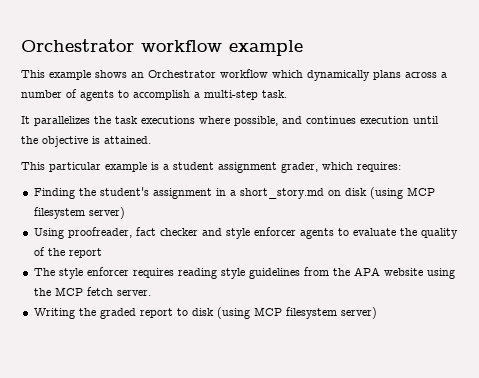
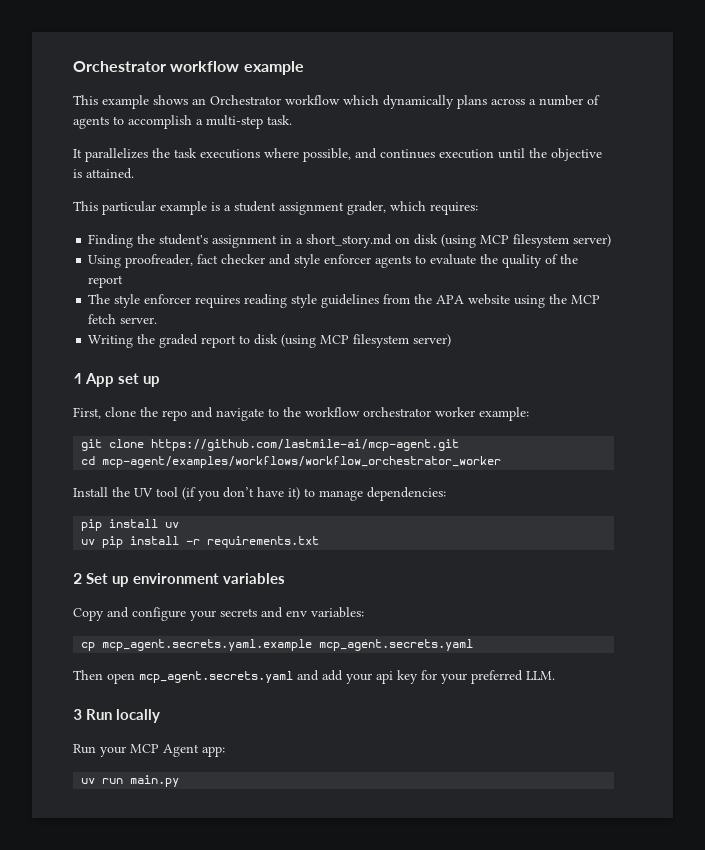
(377, 313) none -> [73,373,160,387] [73,407,529,421] [81,439,460,451] [81,456,502,468] [73,487,446,501] [81,519,180,531] [81,536,320,548] [73,573,285,587] [73,607,364,621] [81,639,474,651] [73,670,555,684] [73,709,160,723] [73,744,225,757] [81,775,180,787] // 1 App set up // First, clone the repo and navigate to the workflow orchestrator worker example: // git clone https://github.com/lastmile-ai/mcp-agent.git // cd mcp-agent/examples/workflows/workflow_orchestrator_worker // Install the UV tool (if you don’t have it) to manage dependencies: // pip install uv // uv pip install -r requirements.txt // 2 Set up environment variables // Copy and configure your secrets and env variables: // cp mcp_agent.secrets.yaml.example mcp_agent.secrets.yaml // Then open mcp_agent.secrets.yaml and add your api key for your preferred LLM. // 3 Run locally // Run your MCP Agent app: // uv run main.py

